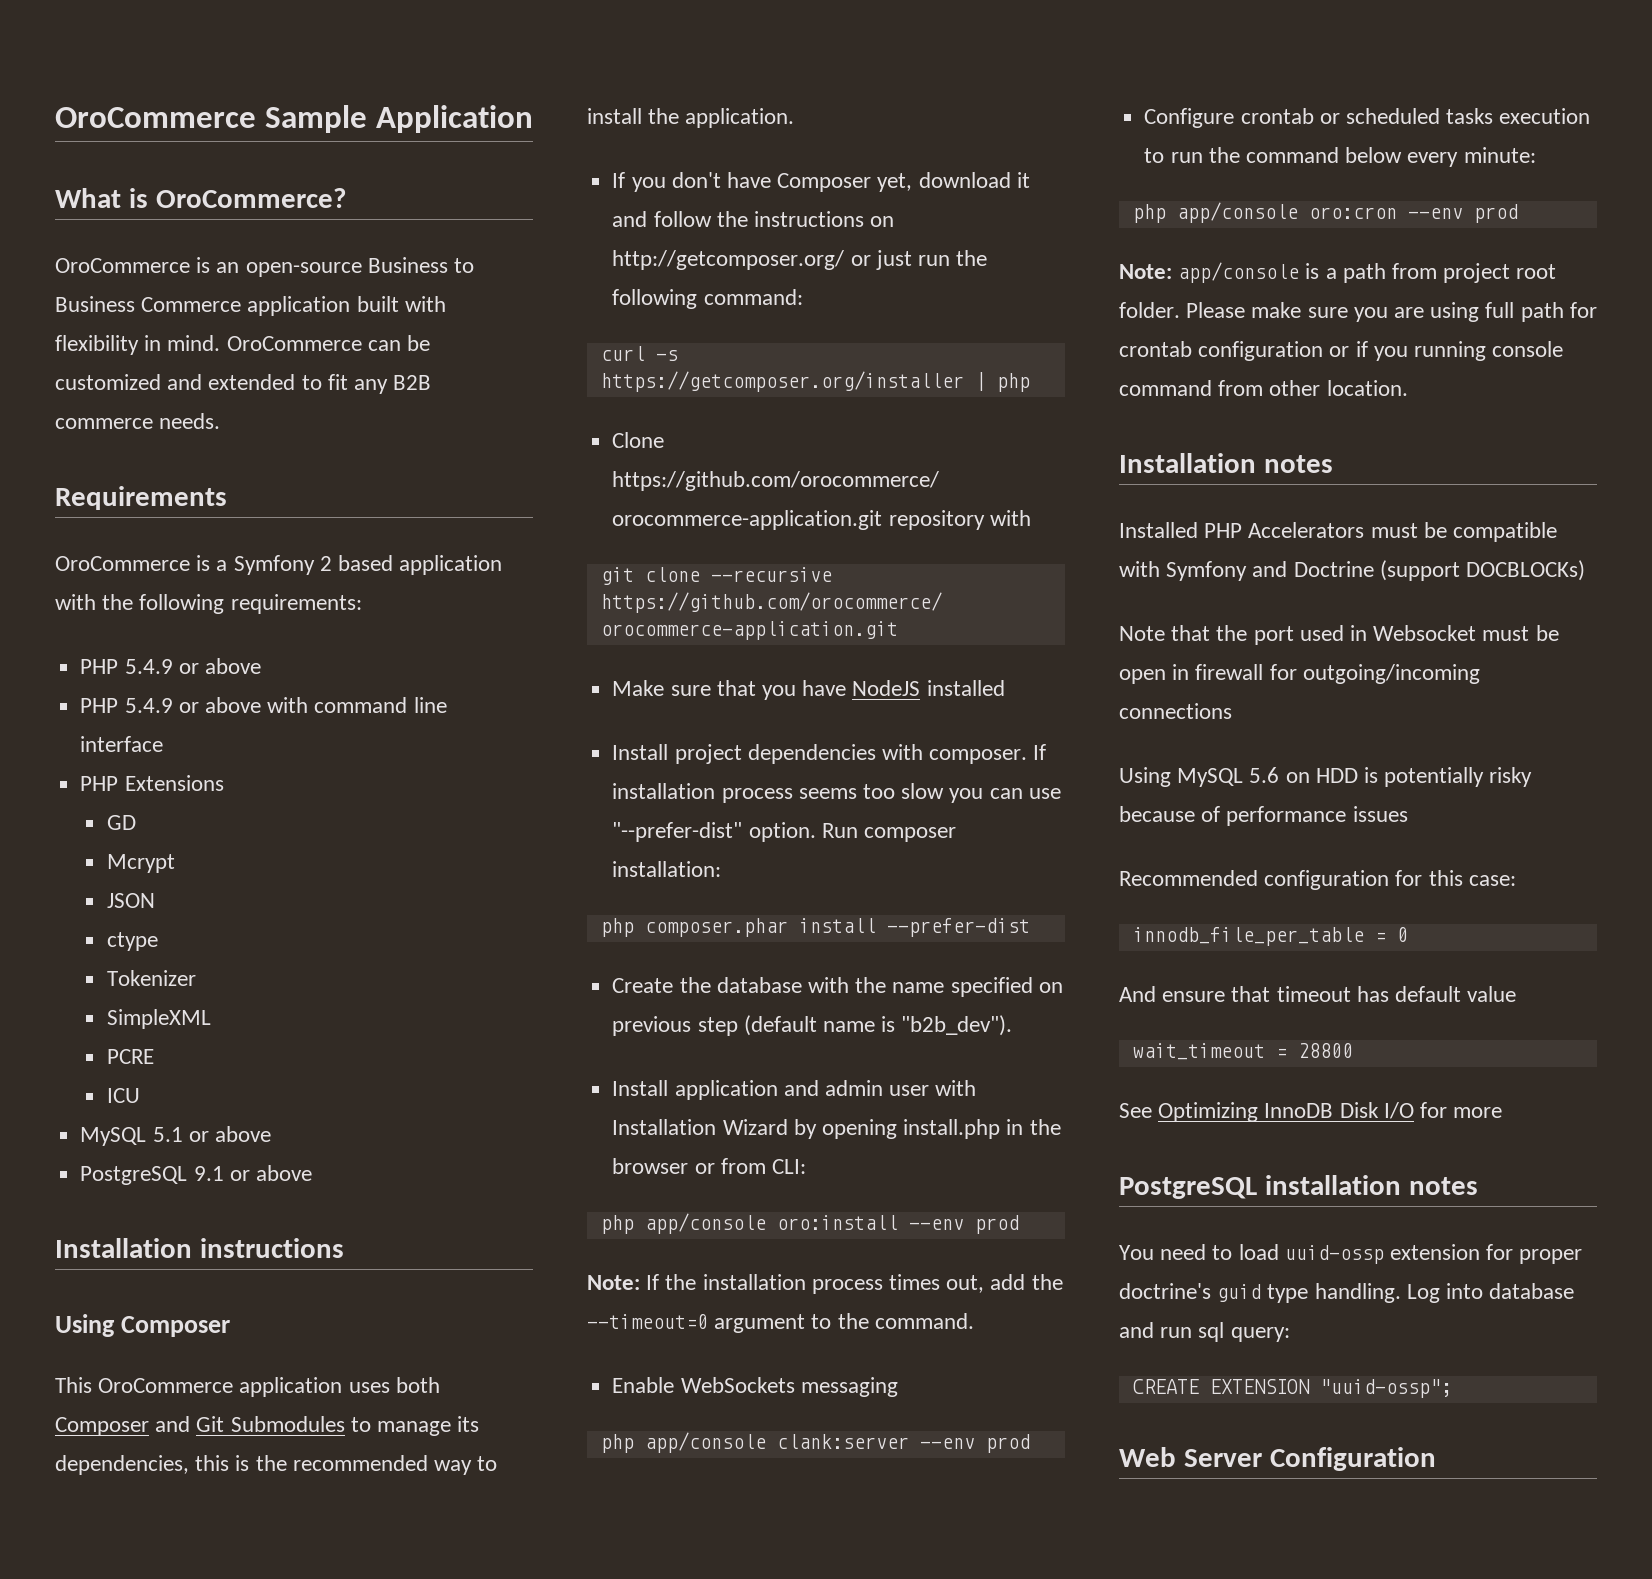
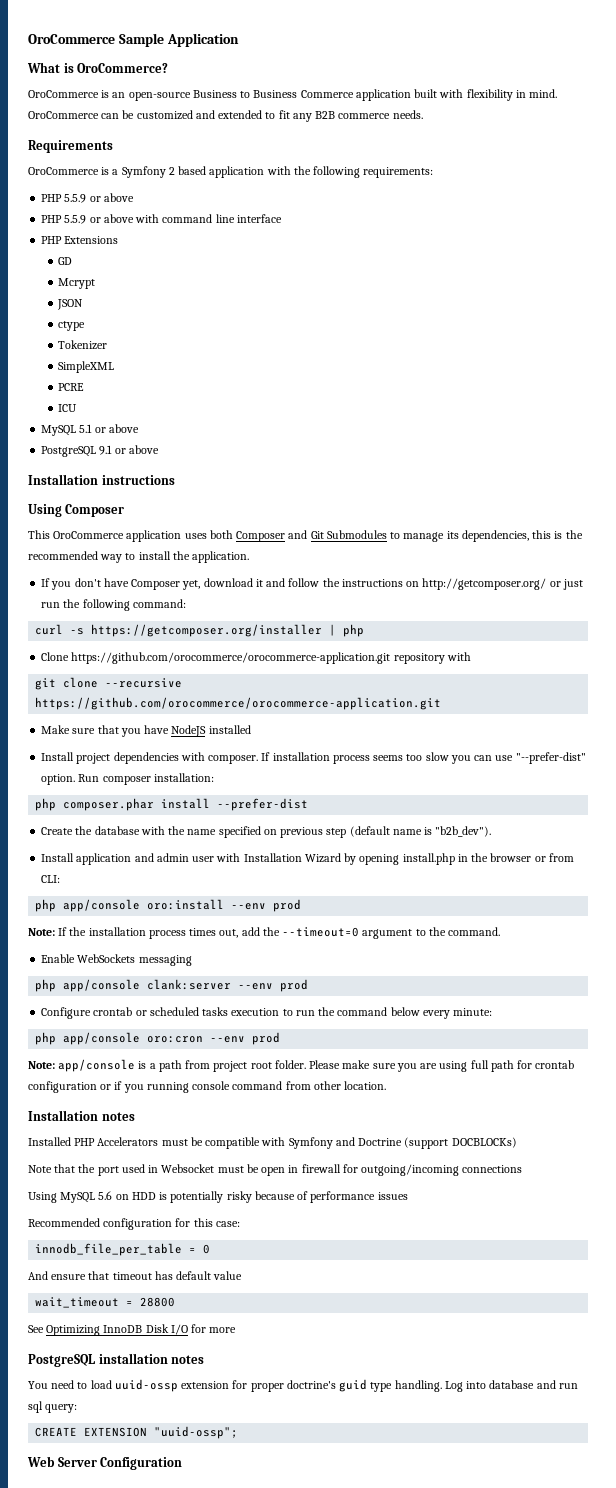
[124,659,173,674] 5.4.9 -> [64,194,87,203] 5.5.9
[124,698,173,713] 5.4.9 -> [64,215,87,224] 5.5.9

